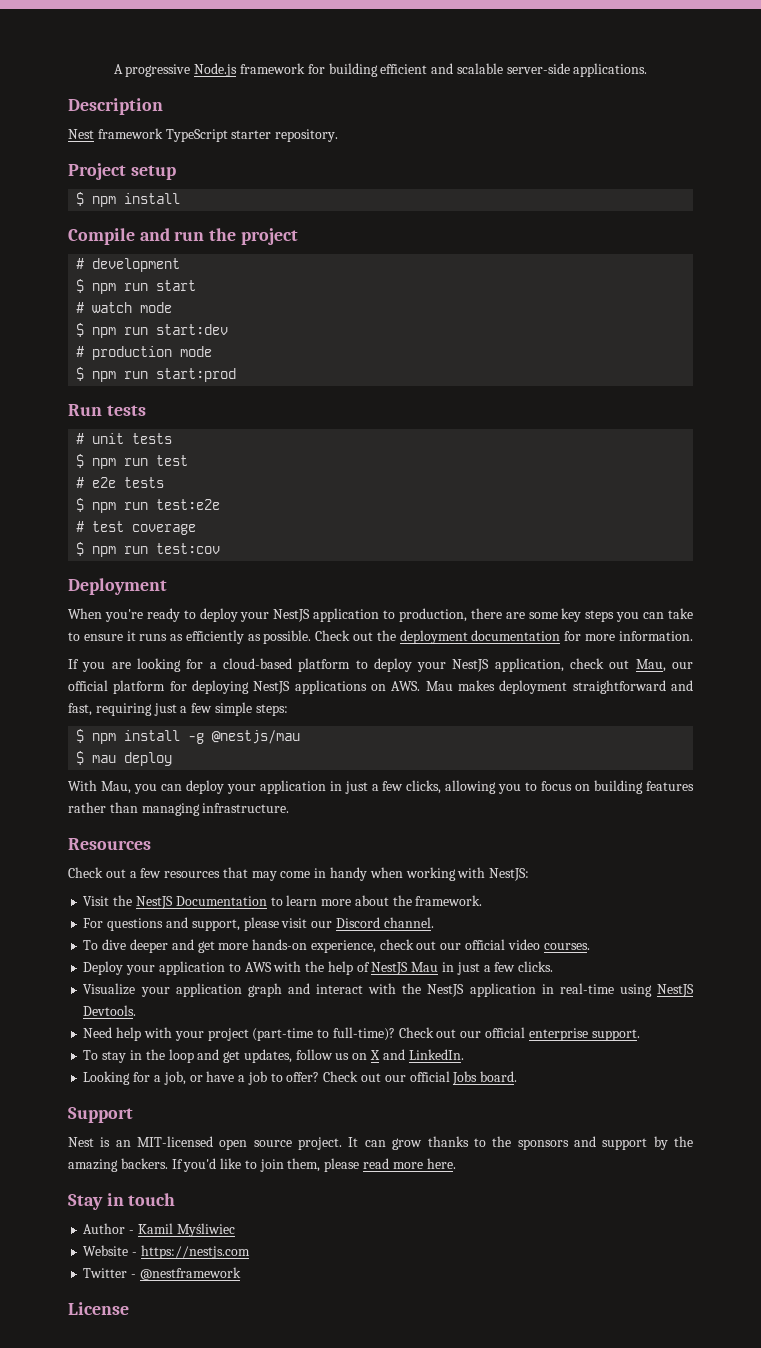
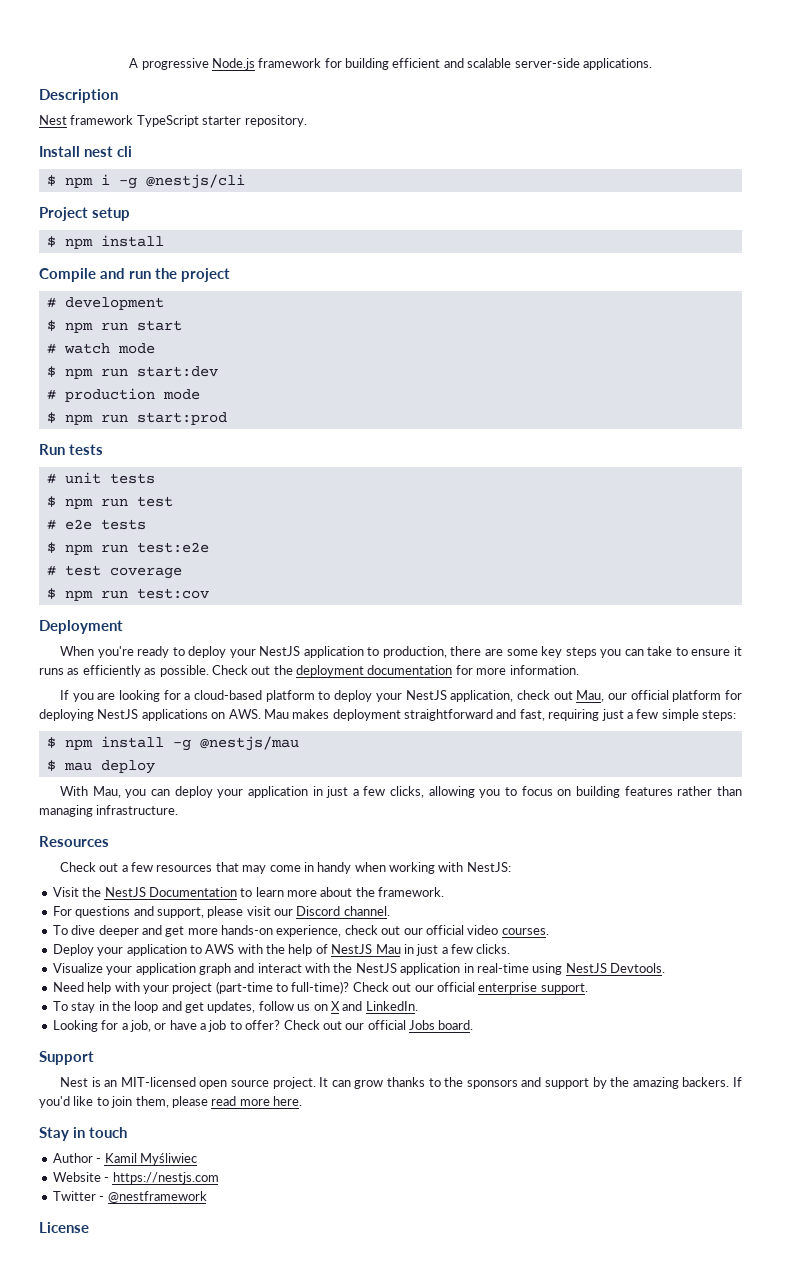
(339, 135) none -> [39,146,132,157] [46,174,245,189] // Install nest cli // $ npm i -g @nestjs/cli

